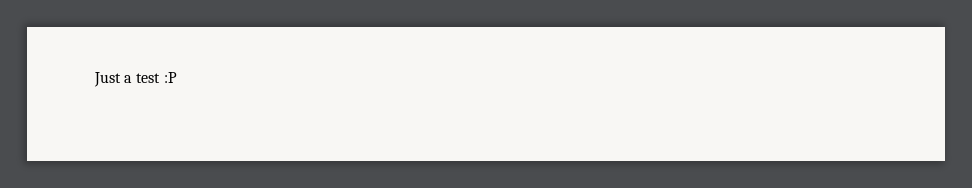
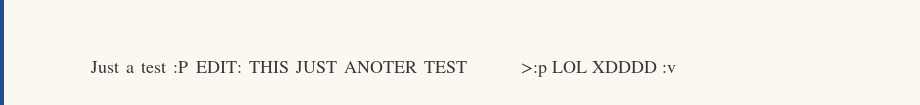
(177, 77) none -> [195,61,676,77] EDIT: THIS JUST ANOTER TEST >:p LOL XDDDD :v

